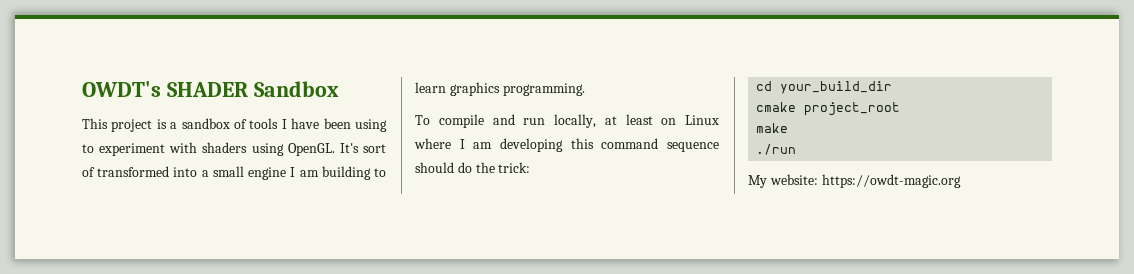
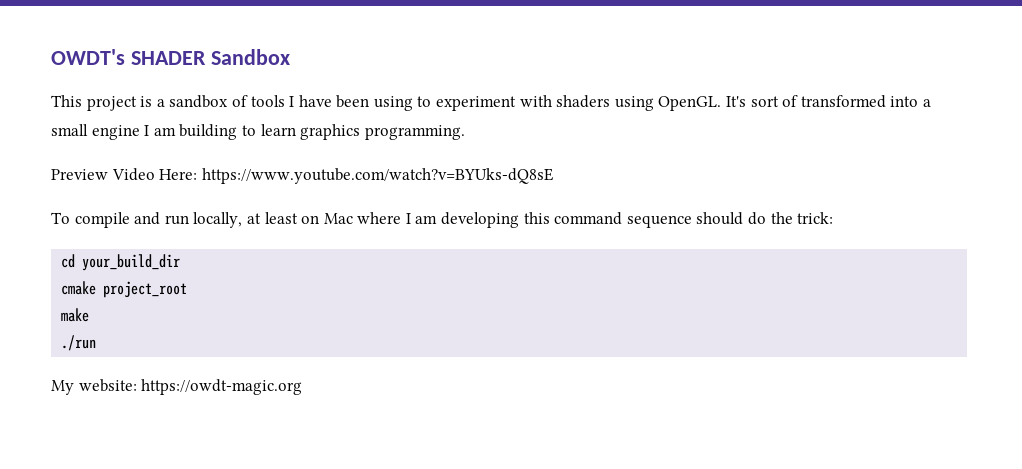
(585, 89) none -> [51,168,553,184] // Preview Video Here: https://www.youtube.com/watch?v=BYUks-dQ8sE
[685,115,719,125] Linux -> [323,213,353,224] Mac

